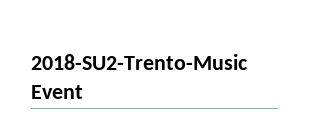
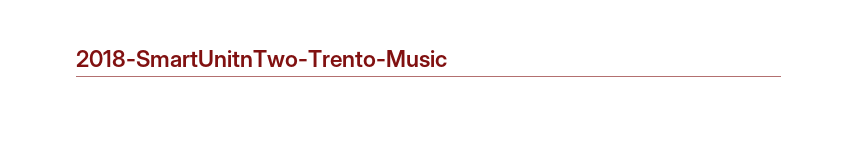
[31,54,247,70] [31,85,83,99] 2018-SU2-Trento-Music Event -> [76,50,447,68] 2018-SmartUnitnTwo-Trento-Music

